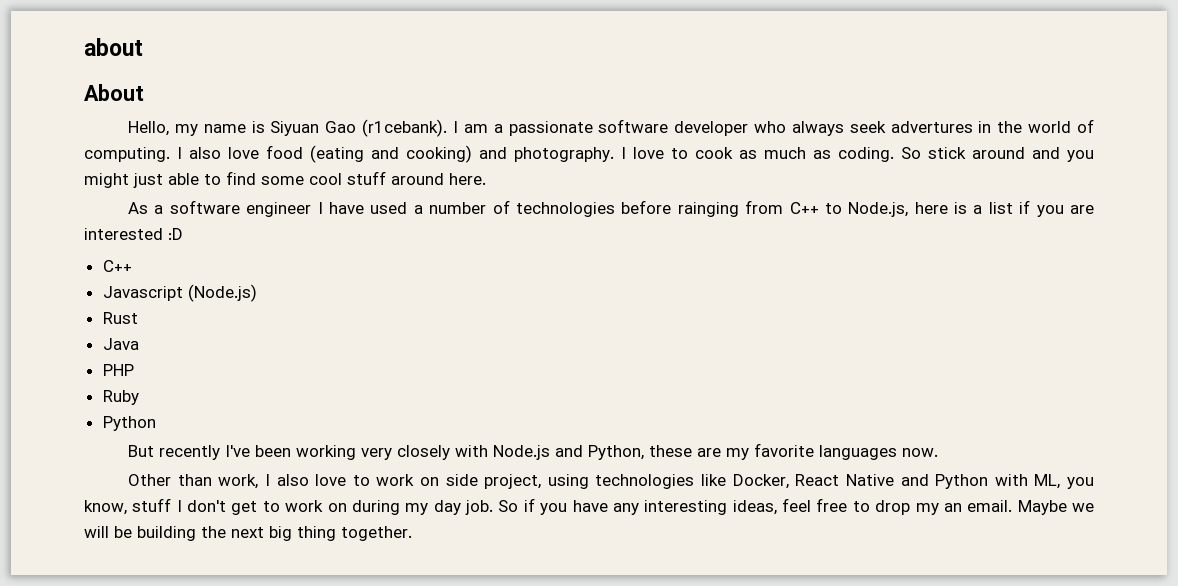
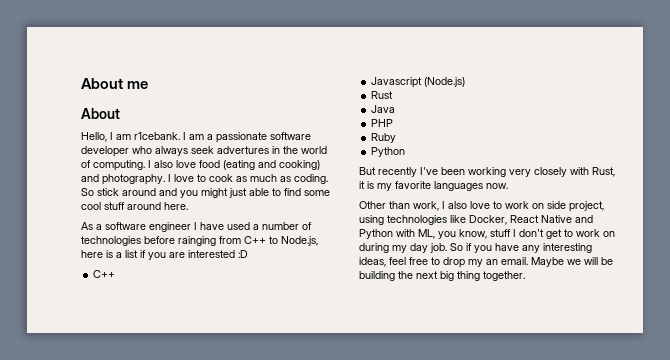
[84,38,143,56] about -> [81,78,149,89] About me
[174,119,448,137] my name is Siyuan Gao (r1cebank). -> [110,132,180,140] I am r1cebank.
[493,445,722,460] Node.js and Python, these are -> [592,167,615,177] [359,181,374,189] Rust, it is

